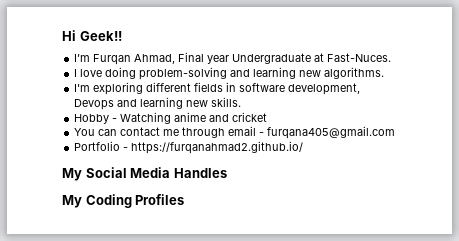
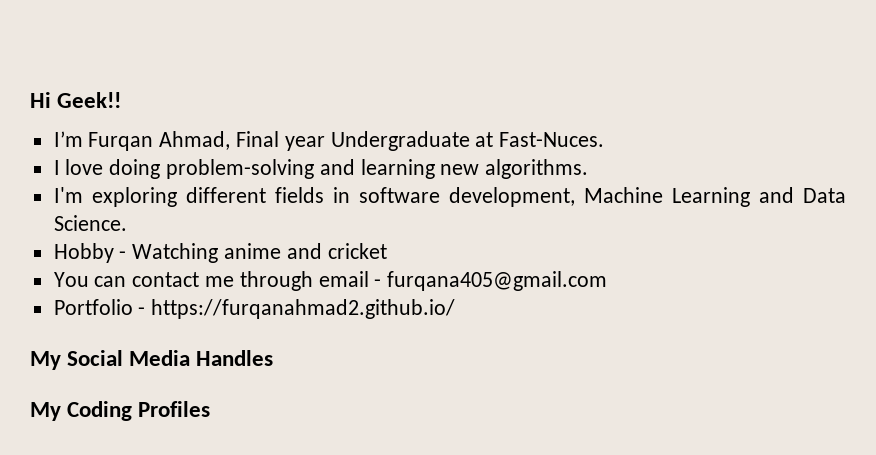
[74,97,242,110] Devops and learning new skills. -> [583,187,846,207] [53,215,127,231] Machine Learning and Data Science.

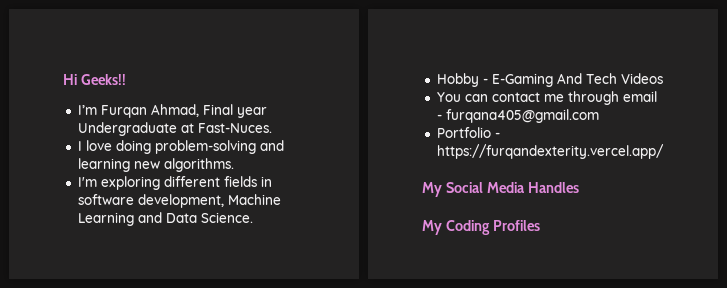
[57,92,122,108] Geek!! -> [80,74,126,85] Geeks!!
[132,243,387,263] Watching anime and cricket -> [491,73,663,87] E-Gaming And Tech Videos
[151,299,456,319] https://furqanahmad2.github.io/ -> [436,144,664,159] https://furqandexterity.vercel.app/

